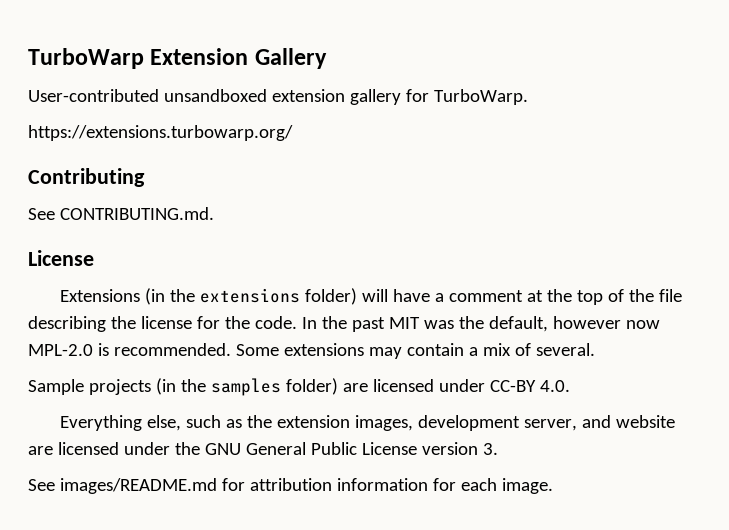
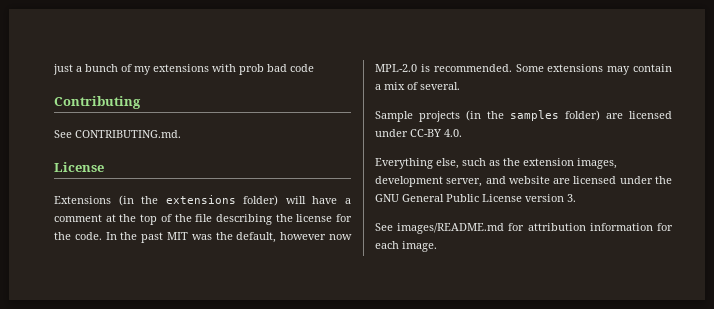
[28,48,327,69] [28,89,528,105] [28,125,293,141] TurboWarp Extension Gallery // User-contributed unsandboxed extension gallery for TurboWarp. // https://extensions.turbowarp.org/ -> [53,64,314,75] just a bunch of my extensions with prob bad code

